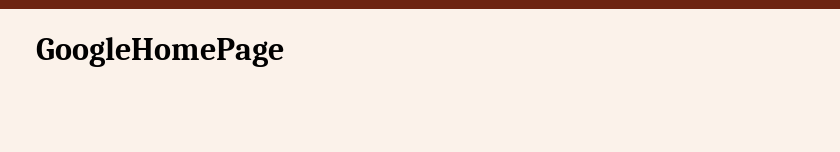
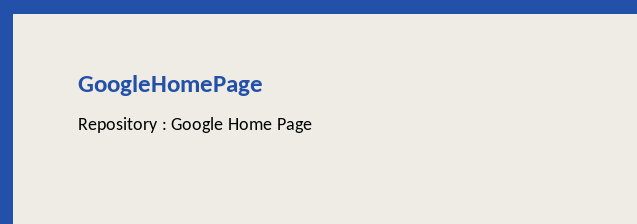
(284, 52) none -> [78,117,312,133] // Repository : Google Home Page

